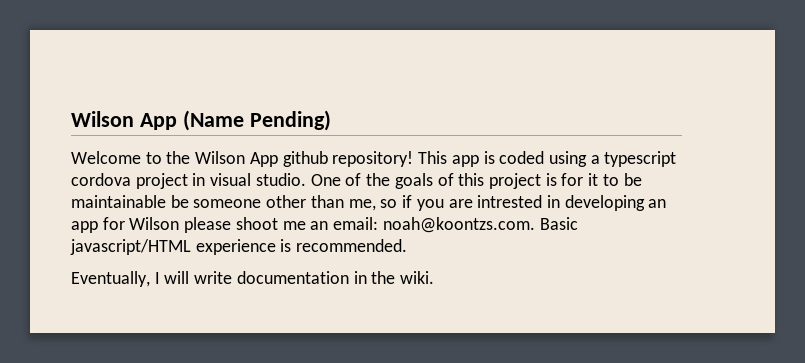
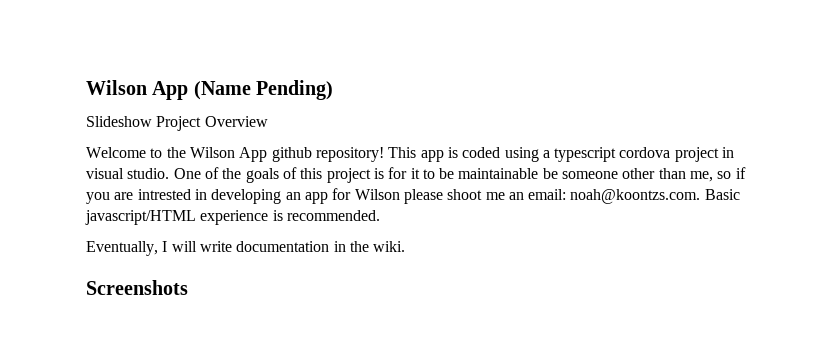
(331, 120) none -> [86,116,268,131] // Slideshow Project Overview
(435, 277) none -> [86,280,188,295] // Screenshots

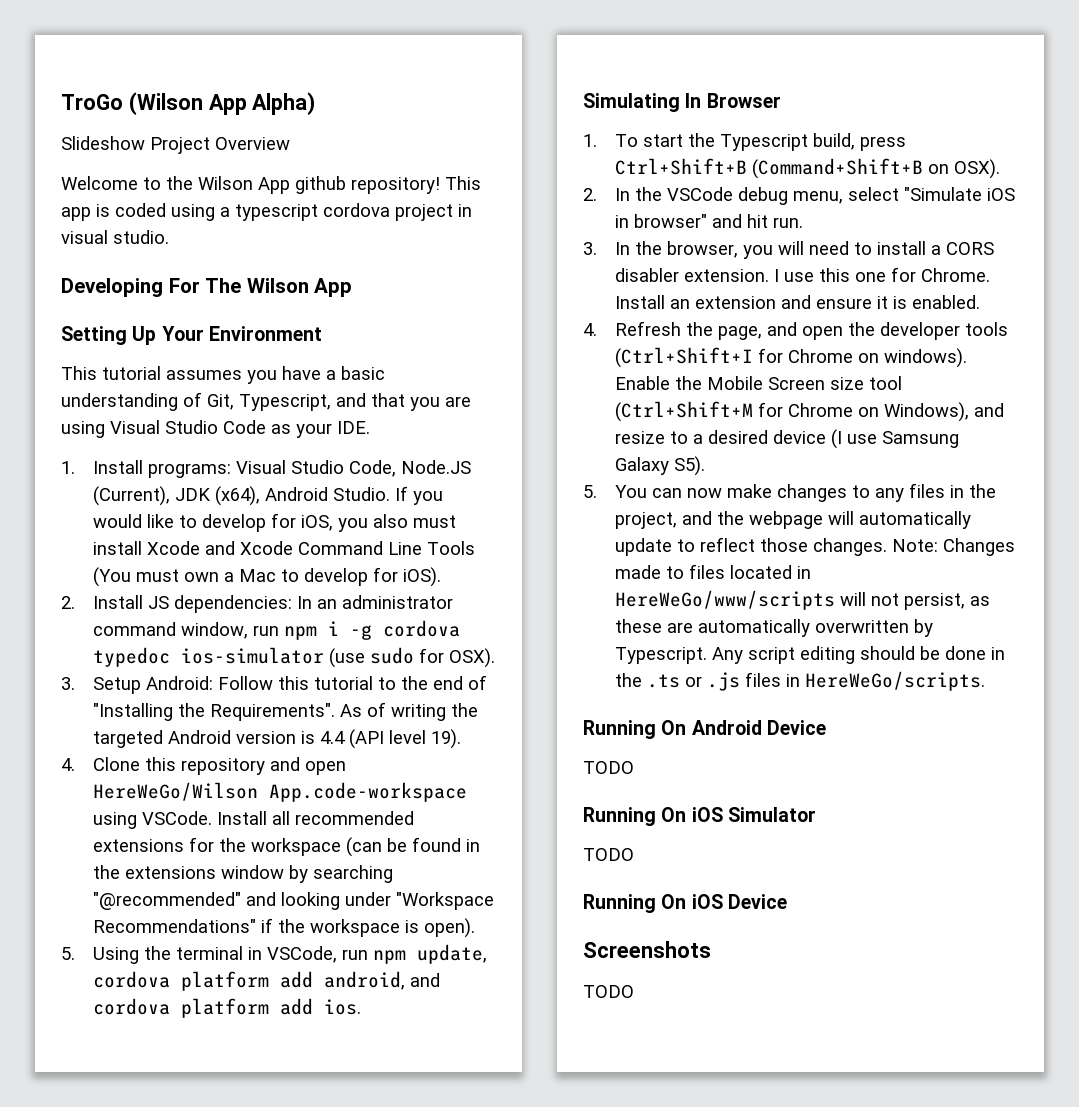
[86,80,334,100] Wilson App (Name Pending) -> [61,92,316,115] TroGo (Wilson App Alpha)
[173,167,746,183] [86,188,740,204] [85,210,380,225] [86,241,406,256] One of the goals of this project is for it to be maintainable be someone other than me, so if you are intrested in developing an app for Wilson please shoot me an email: noah@koontzs.com. Basic javascript/HTML experience is recommended. // Eventually, I will write documentation in the wiki. -> [61,278,353,297] [61,326,322,345] [61,366,385,384] [61,392,471,411] [61,420,370,438] [61,460,472,478] [93,486,444,506] [93,513,457,532] [93,541,476,555] [93,567,442,587] [61,595,454,613] [93,620,461,640] [93,647,496,668] [61,675,488,694] [93,702,479,721] [93,729,462,749] [61,757,347,775] [93,782,468,802] [93,811,415,829] [93,837,481,857] [93,865,394,883] [93,892,495,910] [93,918,476,938] [61,944,488,964] [93,971,441,991] [93,998,362,1018] [583,93,781,112] [583,133,907,151] [615,158,1001,179] [583,187,1016,205] [615,214,804,228] [583,241,995,259] [615,267,991,282] [615,295,981,309] [583,321,1009,340] [615,347,968,368] [615,376,903,390] [615,401,1005,422] [615,429,960,449] [615,456,706,476] [583,483,997,502] [615,511,972,529] [615,537,1016,556] [615,564,812,579] [615,590,991,610] [615,619,934,637] [615,646,1006,664] [615,671,986,691] [583,720,826,739] [583,761,634,774] [583,807,816,826] [583,848,634,861] [583,894,787,913] // Developing For The Wilson App // Setting Up Your Environment // This tutorial assumes you have a basic understanding of Git, Typescript, and that you are using Visual Studio Code as your IDE. // 1. Install programs: Visual Studio Code, Node.JS (Current), JDK (x64), Android Studio. If you would like to develop for iOS, you also must install Xcode and Xcode Command Line Tools (You must own a Mac to develop for iOS). // 2. Install JS dependencies: In an administrator command window, run npm i -g cordova typedoc ios-simulator (use sudo for OSX). // 3. Setup Android: Follow this tutorial to the end of "Installing the Requirements". As of writing the targeted Android version is 4.4 (API level 19). // 4. Clone this repository and open HereWeGo/Wilson App.code-workspace using VSCode. Install all recommended extensions for the workspace (can be found in the extensions window by searching "@recommended" and looking under "Workspace Recommendations" if the workspace is open). // 5. Using the terminal in VSCode, run npm update, cordova platform add android, and cordova platform add ios. // Simulating In Browser // 1. To start the Typescript build, press Ctrl+Shift+B (Command+Shift+B on OSX). // 2. In the VSCode debug menu, select "Simulate iOS in browser" and hit run. // 3. In the browser, you will need to install a CORS disabler extension. I use this one for Chrome. Install an extension and ensure it is enabled. // 4. Refresh the page, and open the developer tools (Ctrl+Shift+I for Chrome on windows). Enable the Mobile Screen size tool (Ctrl+Shift+M for Chrome on Windows), and resize to a desired device (I use Samsung Galaxy S5). // 5. You can now make changes to any files in the project, and the webpage will automatically update to reflect those changes. Note: Changes made to files located in HereWeGo/www/scripts will not persist, as these are automatically overwritten by Typescript. Any script editing should be done in the .ts or .js files in HereWeGo/scripts. // Running On Android Device // TODO // Running On iOS Simulator // TODO // Running On iOS Device
(188, 287) none -> [583,985,634,998] // TODO

